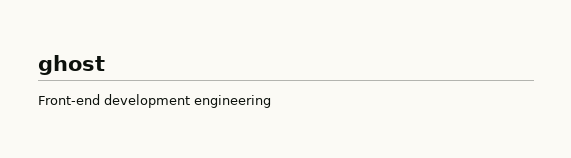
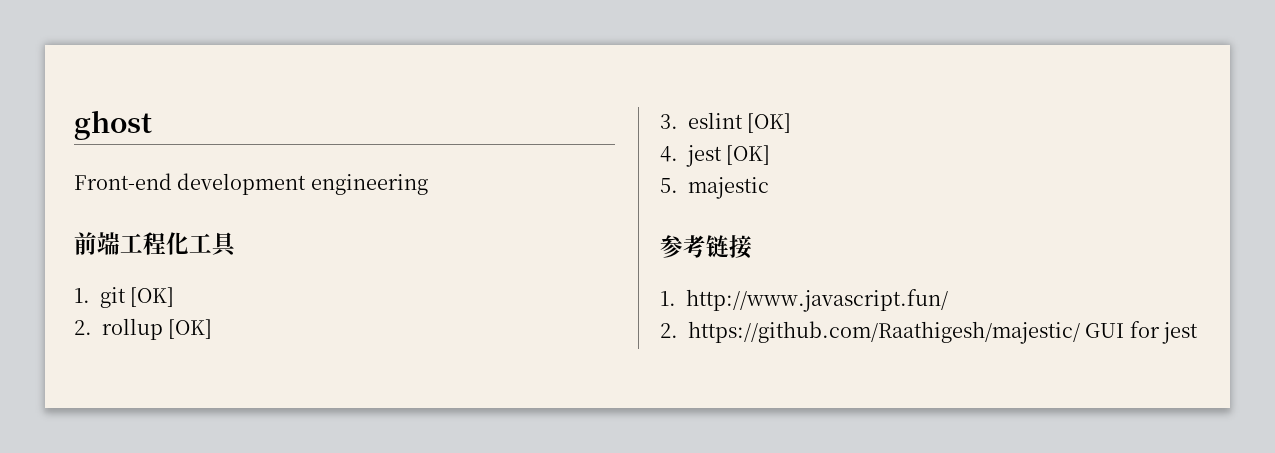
(271, 101) none -> [74,232,238,257] [74,287,175,308] [74,318,213,340] [660,112,792,133] [660,145,771,167] [660,177,769,199] [660,235,752,259] [660,289,948,312] [660,321,1199,344] // 前端工程化工具 // 1. git [OK] // 2. rollup [OK] // 3. eslint [OK] // 4. jest [OK] // 5. majestic // 参考链接 // 1. http://www.javascript.fun/ // 2. https://github.com/Raathigesh/majestic/ GUI for jest

